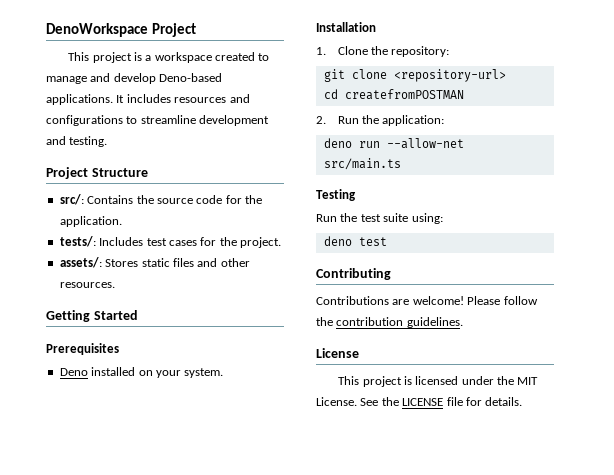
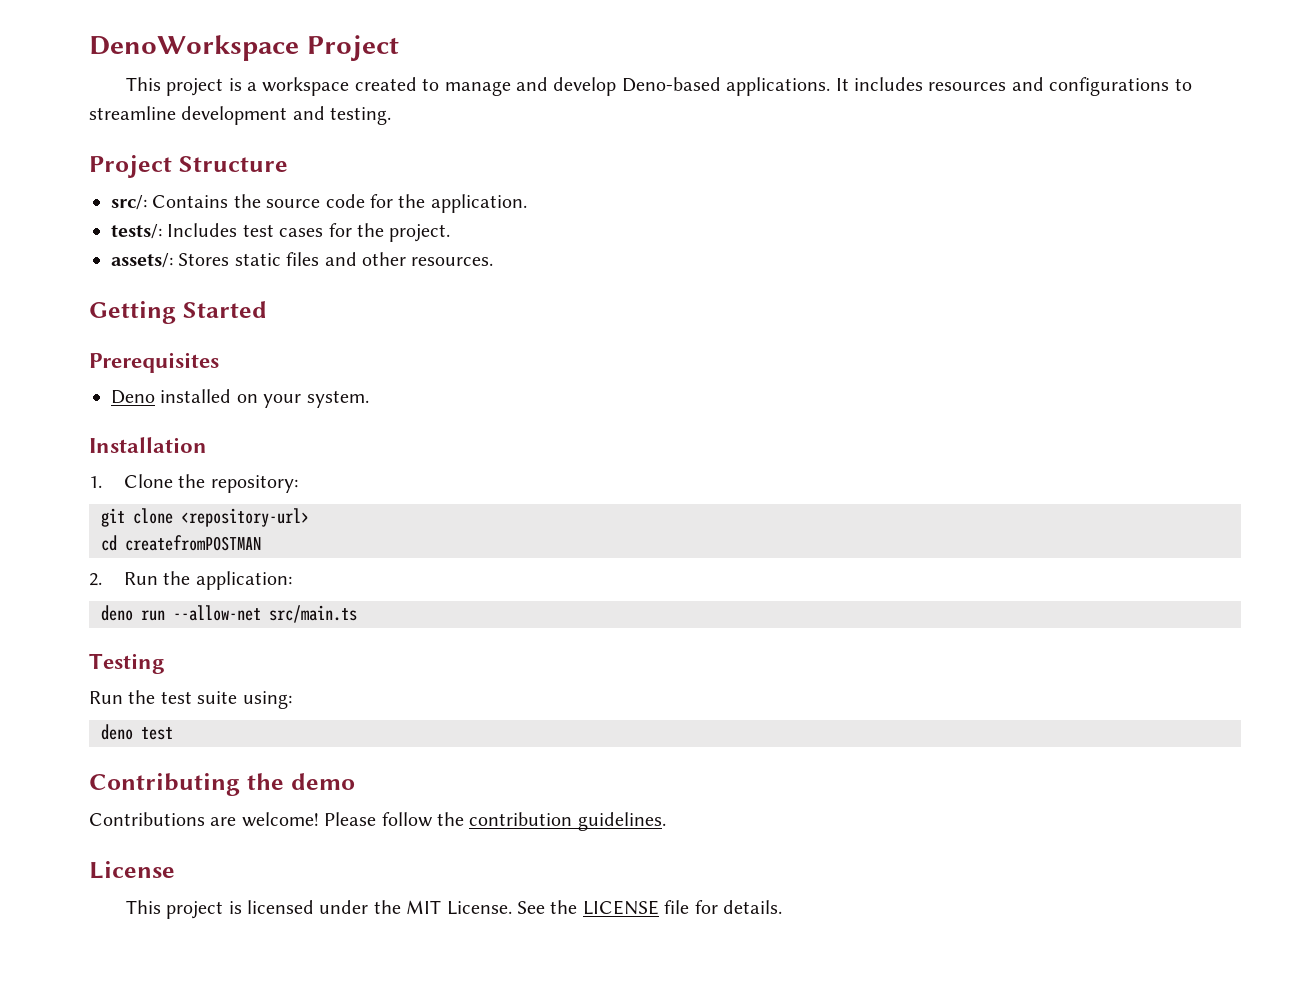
(391, 274) none -> [246,773,355,790] the demo

